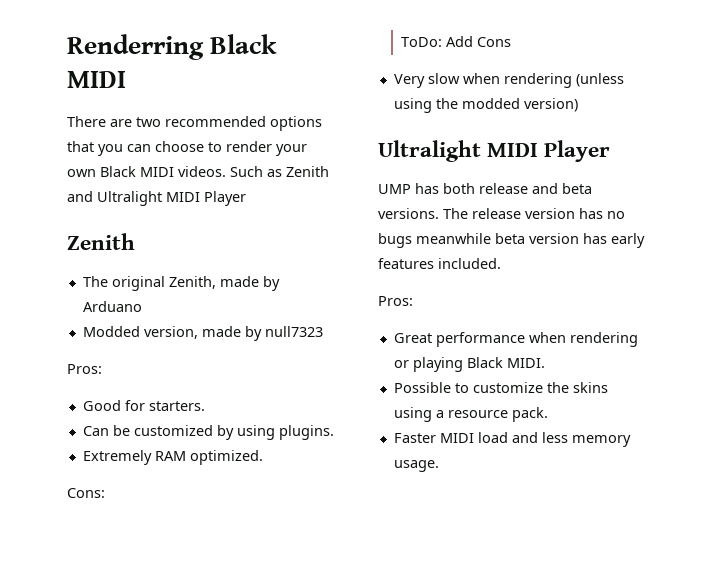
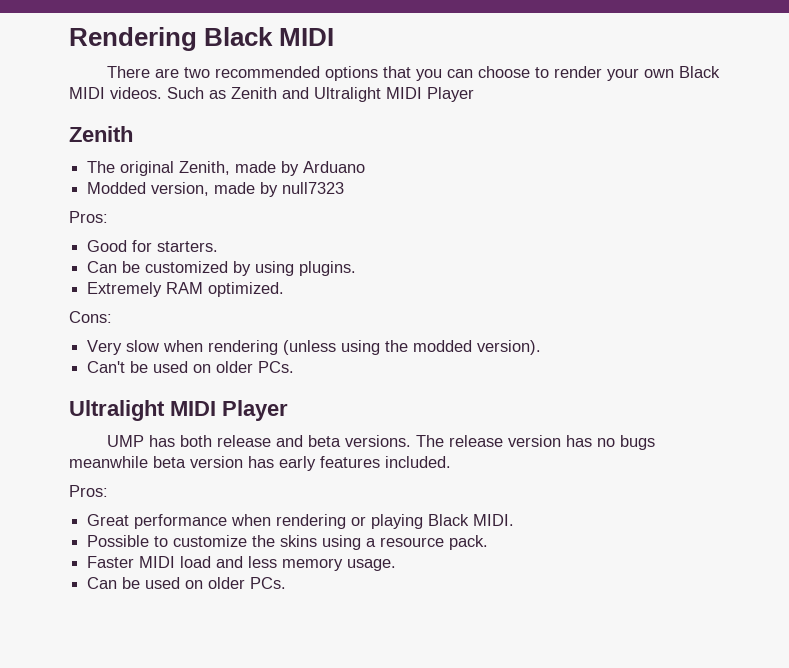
[67,34,204,60] Renderring -> [69,27,197,51] Rendering
[401,36,512,47] // ToDo: Add Cons -> (112, 317) none
[523,98,578,112] version) -> [477,340,542,355] [87,361,295,373] version). // Can't be used on older PCs.
(439, 466) none -> [87,577,287,589] // Can be used on older PCs.

